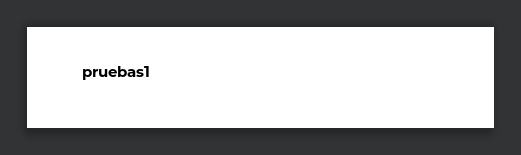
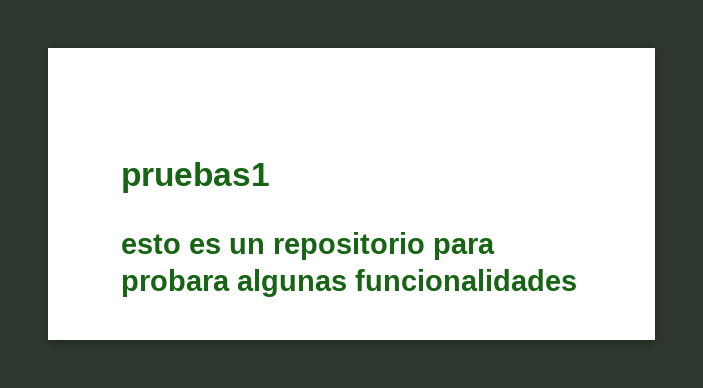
(150, 73) none -> [121,232,495,260] [121,269,577,297] // esto es un repositorio para probara algunas funcionalidades

